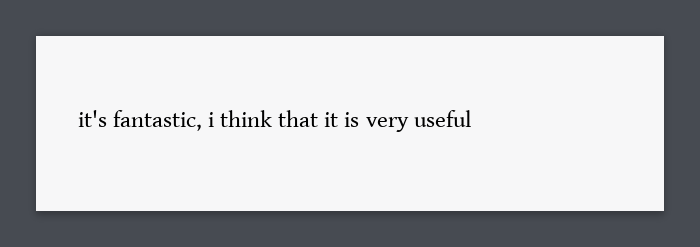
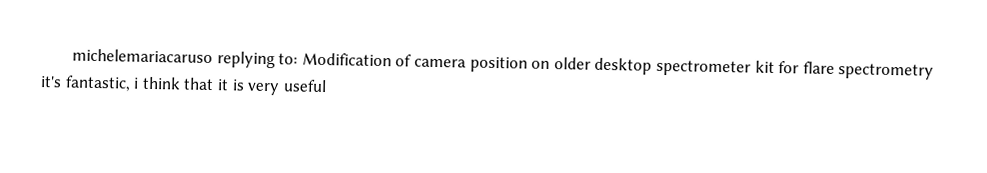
(78, 118) none -> [72,48,935,80] michelemariacaruso replying to: Modification of camera position on older desktop spectrometer kit for flare spectrometry //

